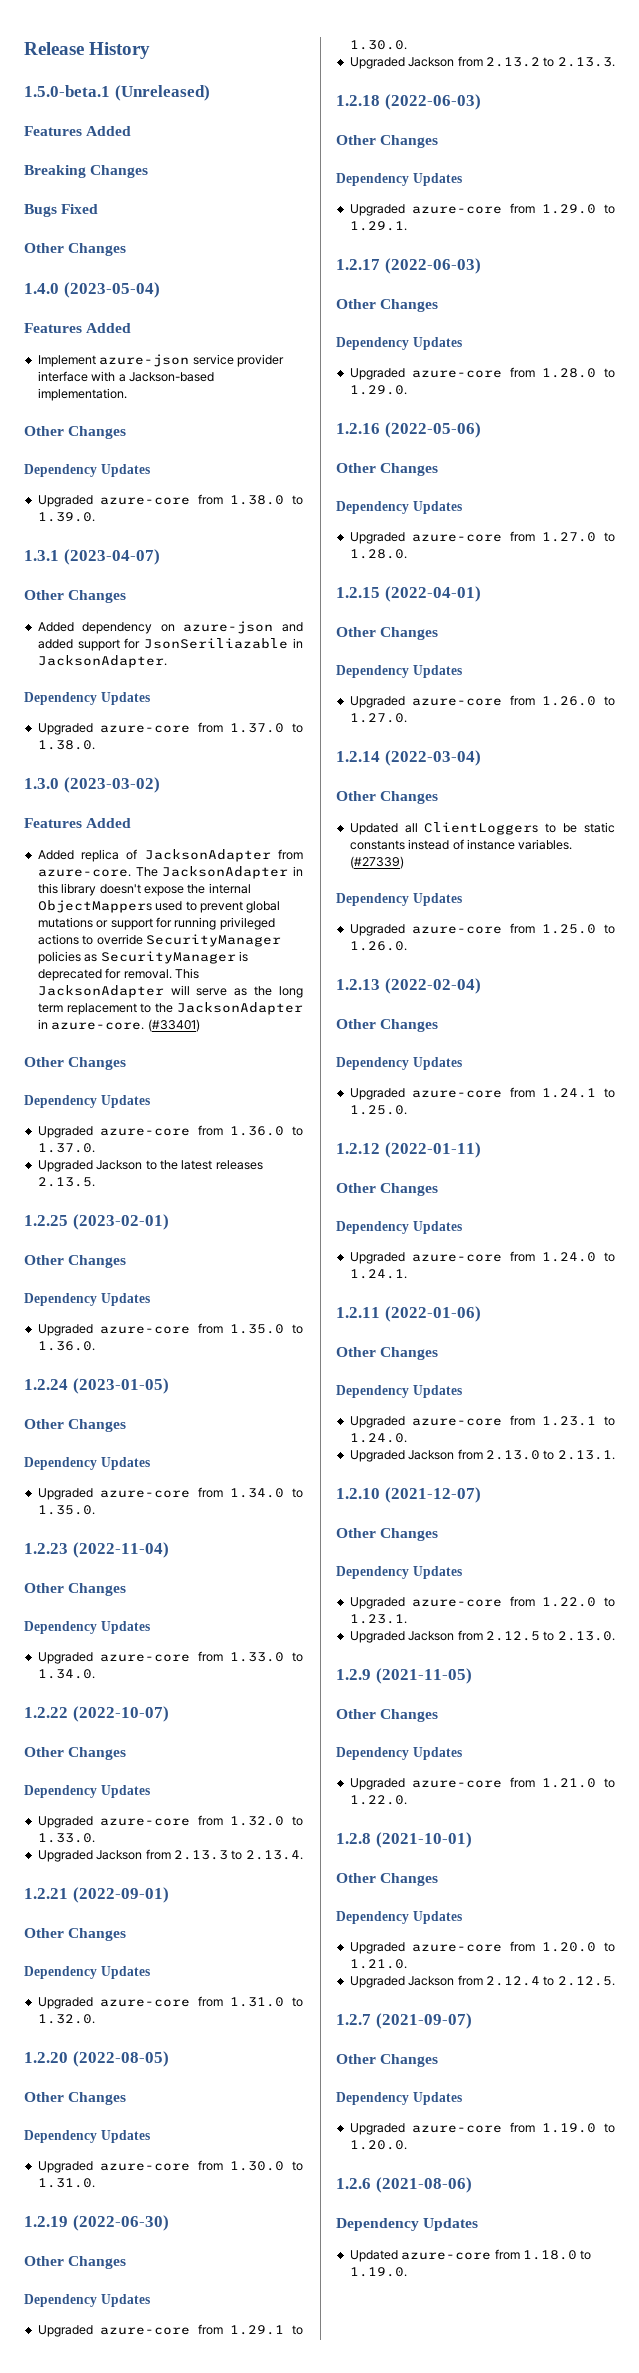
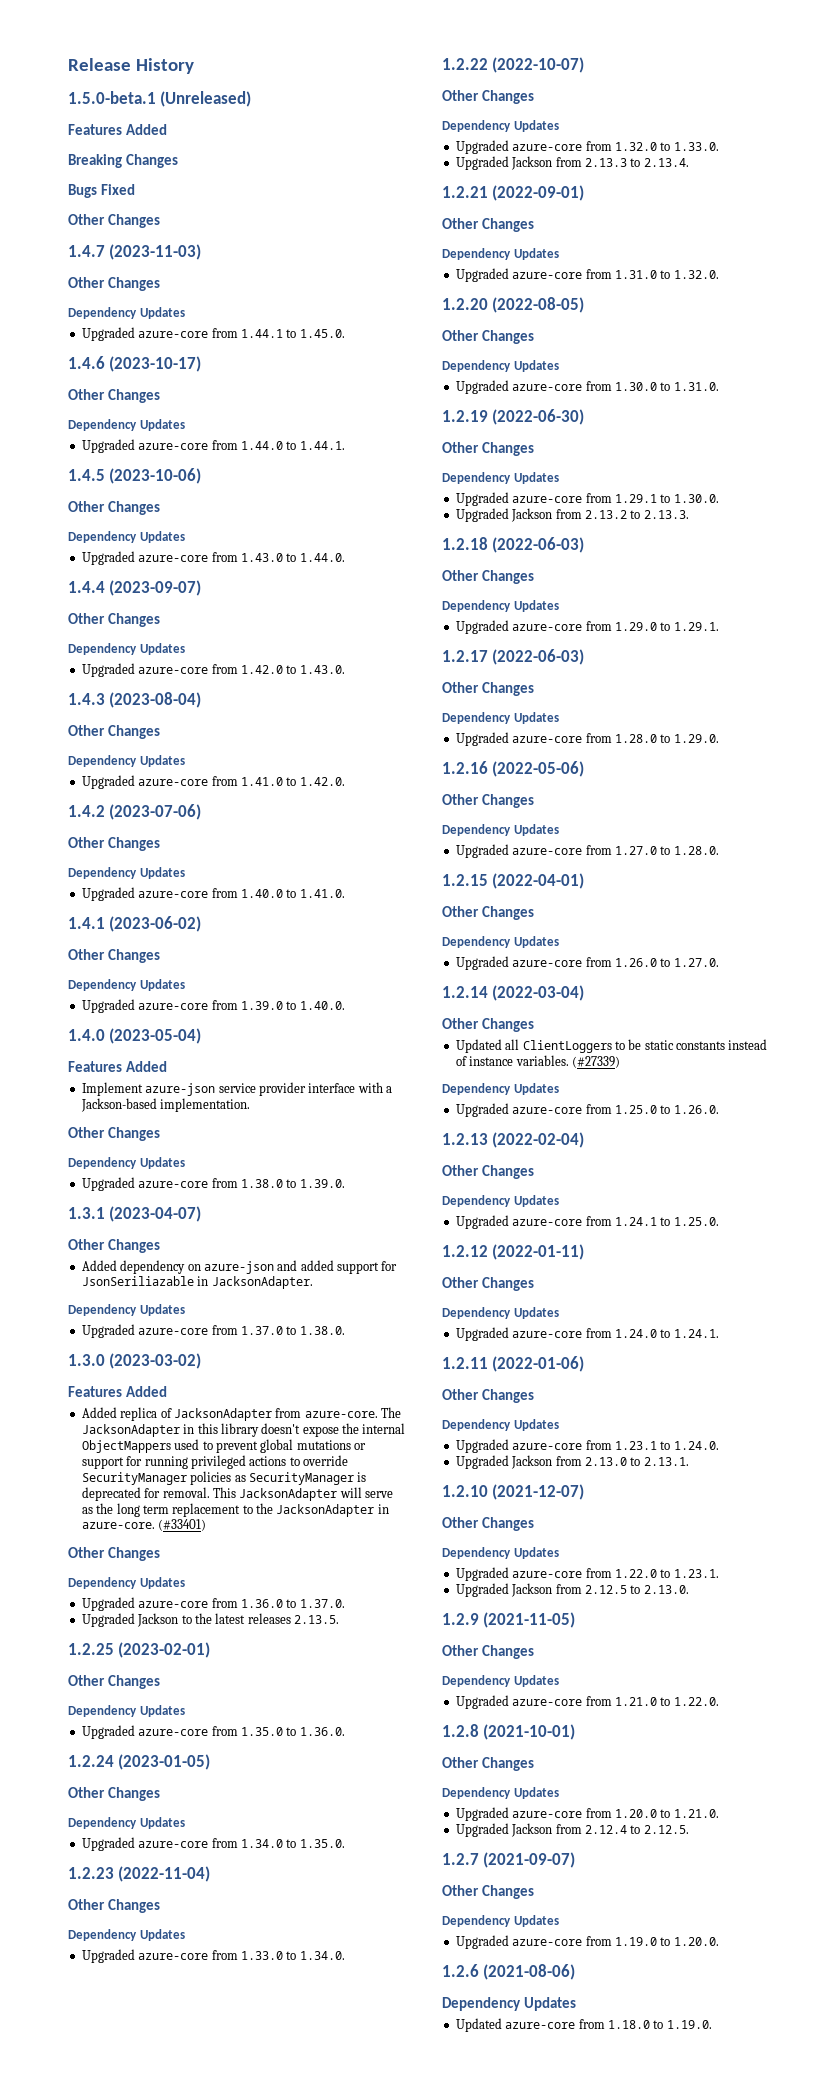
(127, 249) none -> [68,244,202,260] [68,277,160,291] [68,307,185,319] [81,327,345,341] [68,356,202,372] [68,389,160,403] [68,419,185,431] [81,439,345,453] [68,468,202,484] [68,501,160,515] [68,531,185,543] [81,551,345,565] [68,580,202,596] [68,613,160,627] [68,643,185,655] [81,663,345,677] [68,692,202,708] [68,725,160,739] [68,755,185,767] [81,775,345,789] [68,804,202,820] [68,837,160,851] [68,867,185,879] [81,887,345,901] [68,916,202,932] [68,949,160,963] [68,979,185,991] [81,999,345,1013] // 1.4.7 (2023-11-03) // Other Changes // Dependency Updates // Upgraded azure-core from 1.44.1 to 1.45.0. // 1.4.6 (2023-10-17) // Other Changes // Dependency Updates // Upgraded azure-core from 1.44.0 to 1.44.1. // 1.4.5 (2023-10-06) // Other Changes // Dependency Updates // Upgraded azure-core from 1.43.0 to 1.44.0. // 1.4.4 (2023-09-07) // Other Changes // Dependency Updates // Upgraded azure-core from 1.42.0 to 1.43.0. // 1.4.3 (2023-08-04) // Other Changes // Dependency Updates // Upgraded azure-core from 1.41.0 to 1.42.0. // 1.4.2 (2023-07-06) // Other Changes // Dependency Updates // Upgraded azure-core from 1.40.0 to 1.41.0. // 1.4.1 (2023-06-02) // Other Changes // Dependency Updates // Upgraded azure-core from 1.39.0 to 1.40.0.

